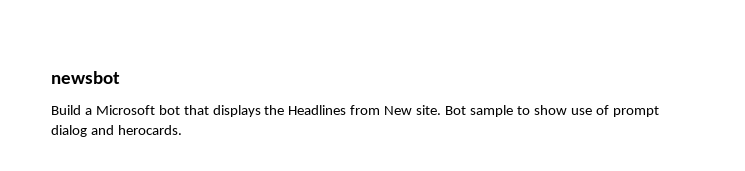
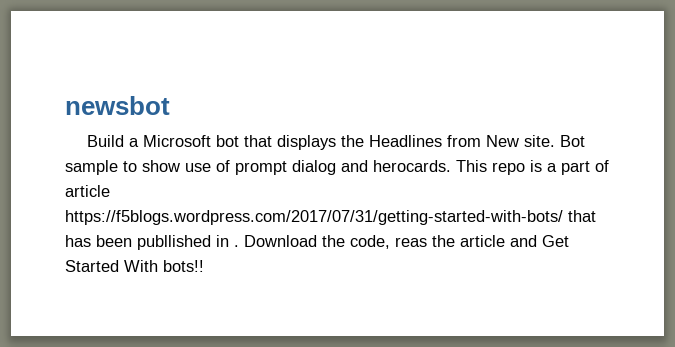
(182, 130) none -> [456,160,609,175] [65,185,110,197] [65,210,596,225] [65,235,569,250] [65,260,204,272] This repo is a part of article https://f5blogs.wordpress.com/2017/07/31/getting-started-with-bots/ that has been publlished in . Download the code, reas the article and Get Started With bots!!

